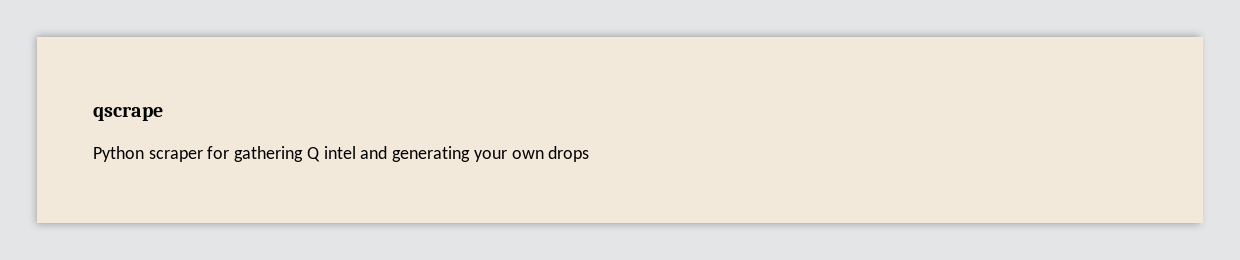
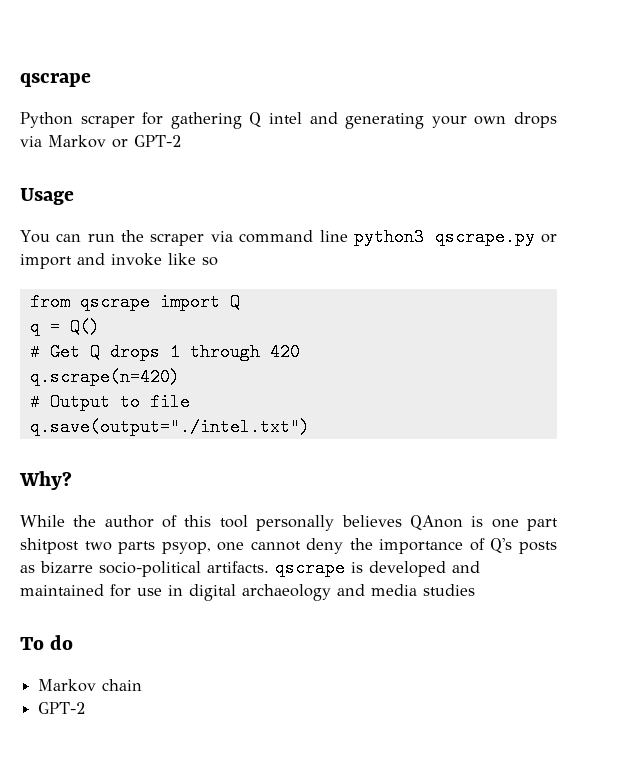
(590, 154) none -> [20,135,181,148] [20,188,74,205] [20,228,557,246] [20,253,218,269] [29,293,240,311] [29,318,100,336] [29,343,300,361] [29,368,180,386] [29,393,190,411] [29,418,310,436] [19,471,72,490] [20,515,559,531] [20,538,557,554] [20,559,480,577] [20,584,475,601] [20,635,74,650] [38,679,143,692] [38,702,86,714] via Markov or GPT-2 // Usage // You can run the scraper via command line python3 qscrape.py or import and invoke like so // from qscrape import Q // q = Q() // # Get Q drops 1 through 420 // q.scrape(n=420) // # Output to file // q.save(output="./intel.txt") // Why? // While the author of this tool personally believes QAnon is one part shitpost two parts psyop, one cannot deny the importance of Q's posts as bizarre socio-political artifacts. qscrape is developed and maintained for use in digital archaeology and media studies // To do // Markov chain // GPT-2

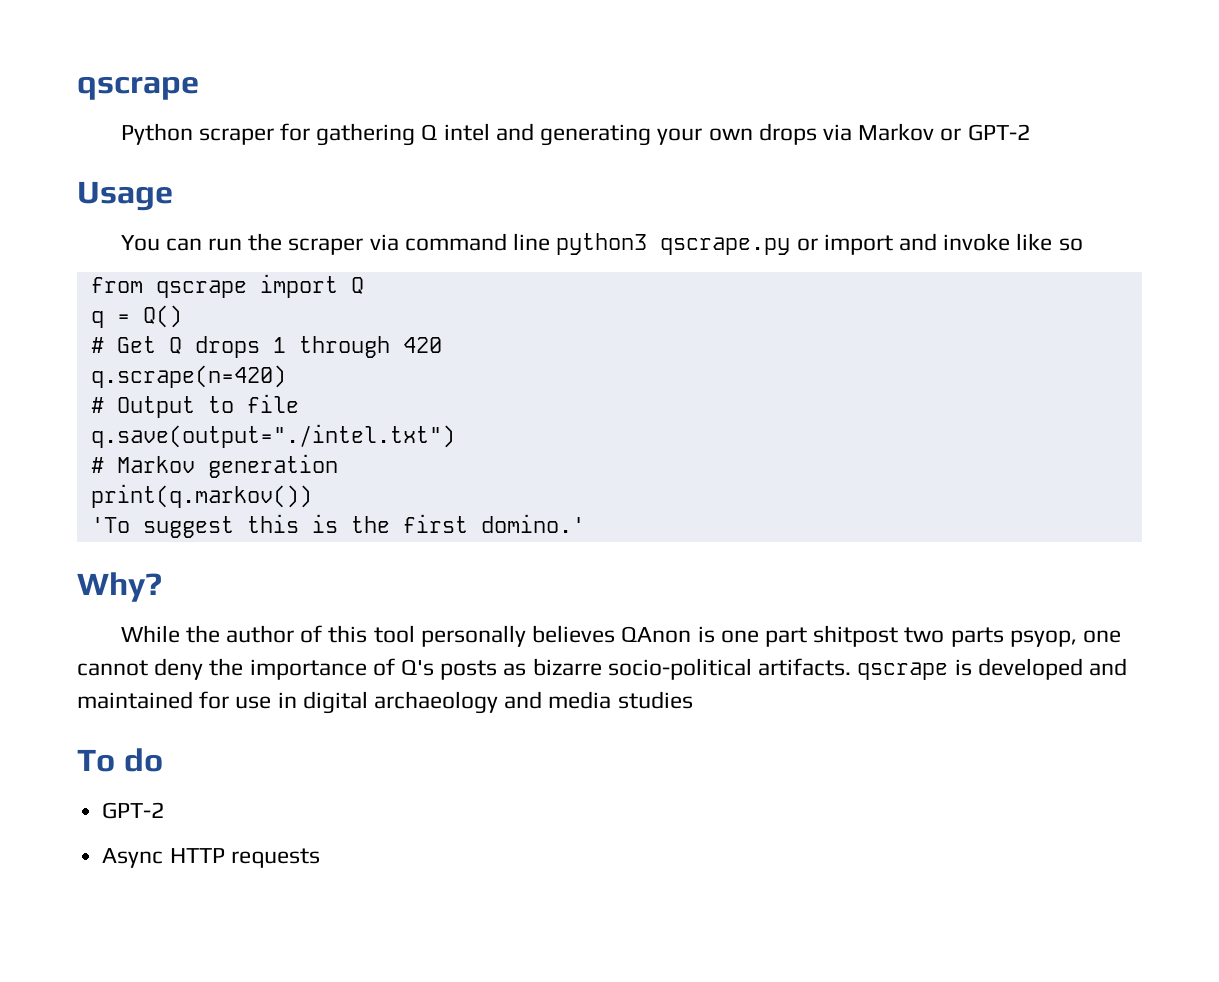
(310, 427) none -> [90,454,338,478] [90,484,312,508] [90,514,585,538] // # Markov generation // print(q.markov()) // 'To suggest this is the first domino.'
[38,679,143,692] [38,702,86,714] Markov chain // GPT-2 -> [102,802,165,819] [102,848,320,868] GPT-2 // Async HTTP requests

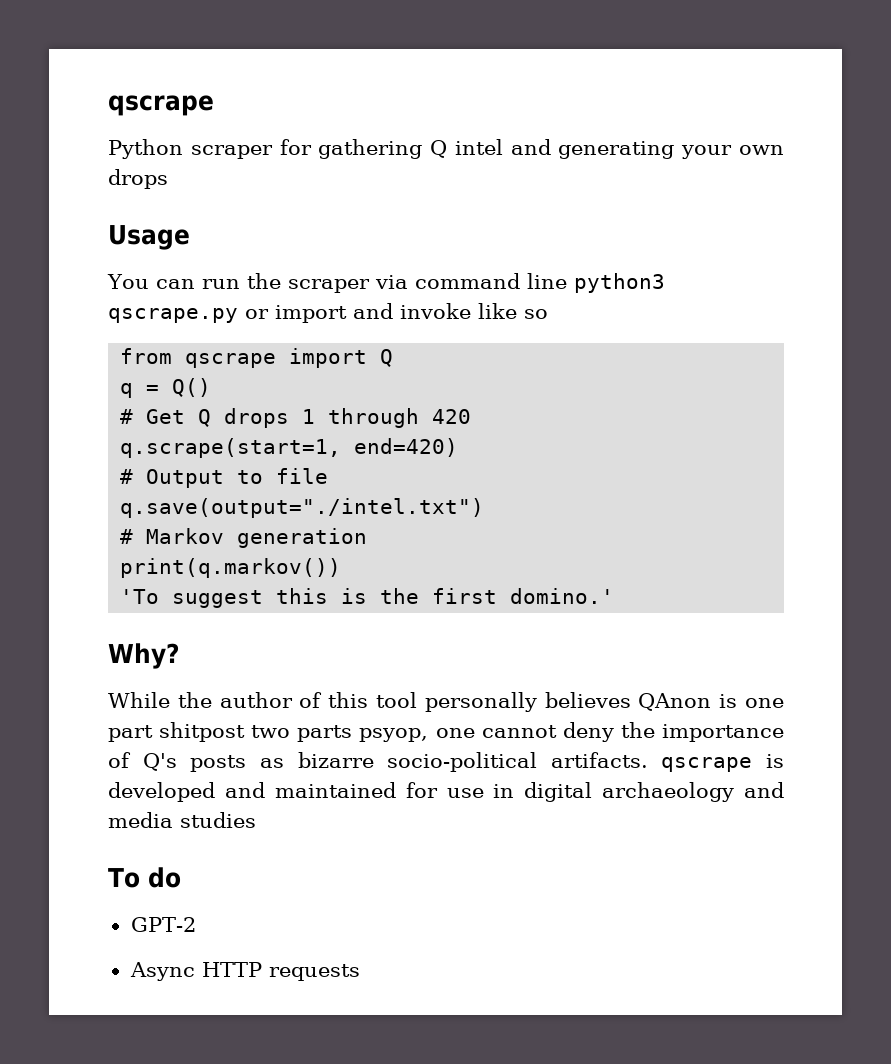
[822,123,1030,141] via Markov or GPT-2 -> (168, 179) none
[90,365,286,388] q.scrape(n=420) -> [120,438,459,458] q.scrape(start=1, end=420)

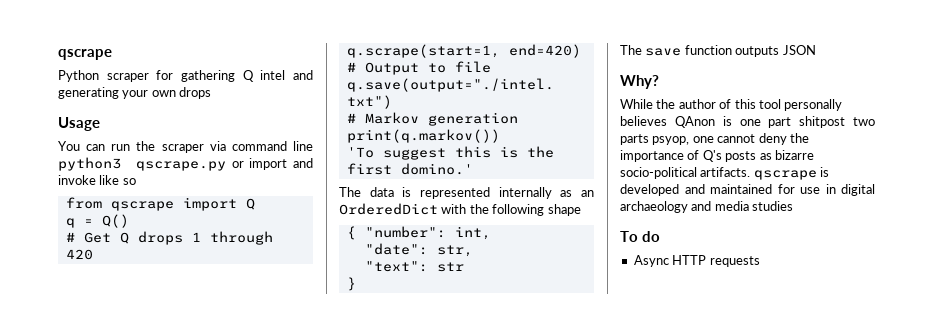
(615, 596) none -> [339,187,594,199] [339,203,581,216] [346,226,491,240] [364,243,473,257] [364,261,464,272] [346,277,356,291] [620,45,816,57] // The data is represented internally as an OrderedDict with the following shape // { "number": int, // "date": str, // "text": str // } // The save function outputs JSON
[130,917,196,932] // GPT-2 -> (660, 236) none

